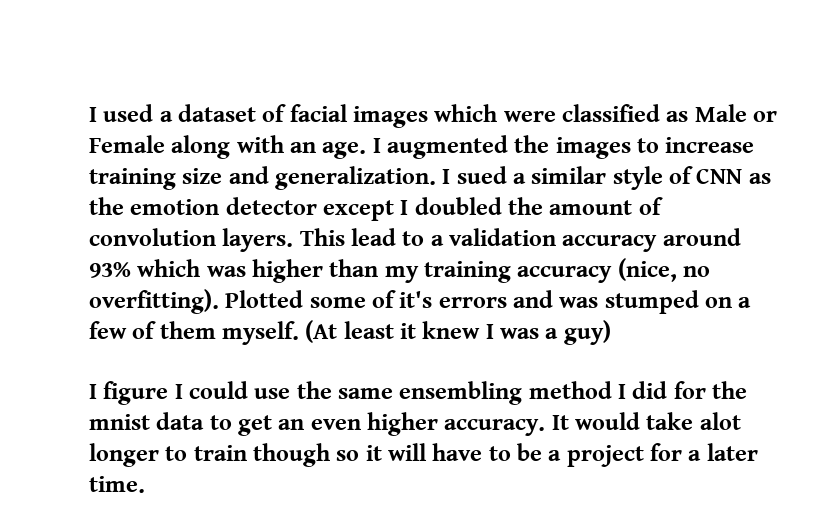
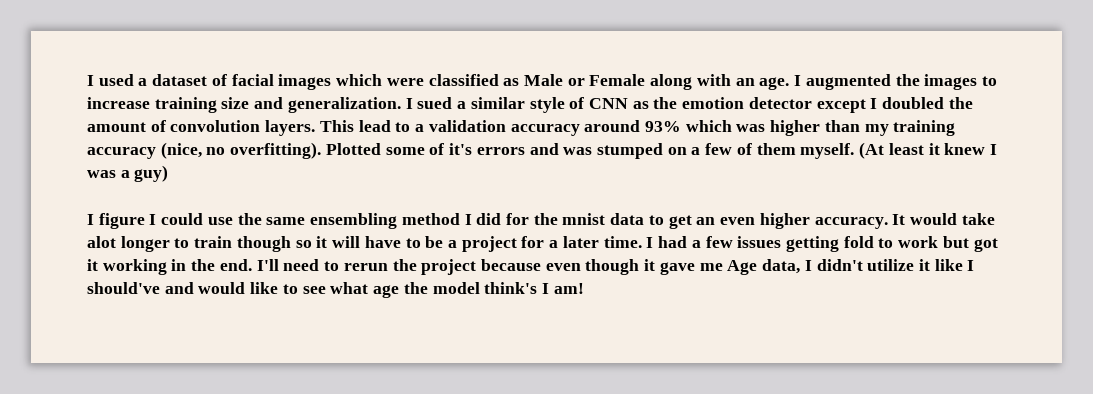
(145, 484) none -> [646,236,998,252] [87,259,975,275] [87,282,584,298] I had a few issues getting fold to work but got it working in the end. I'll need to rerun the project because even though it gave me Age data, I didn't utilize it like I should've and would like to see what age the model think's I am!

